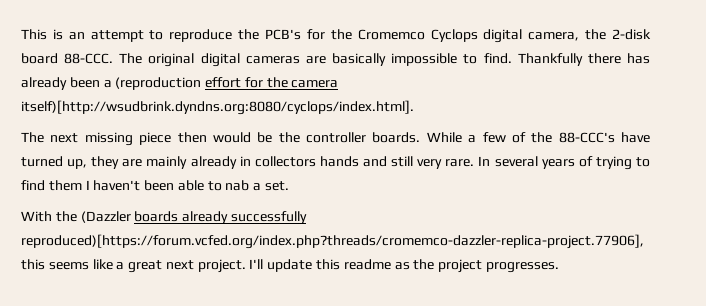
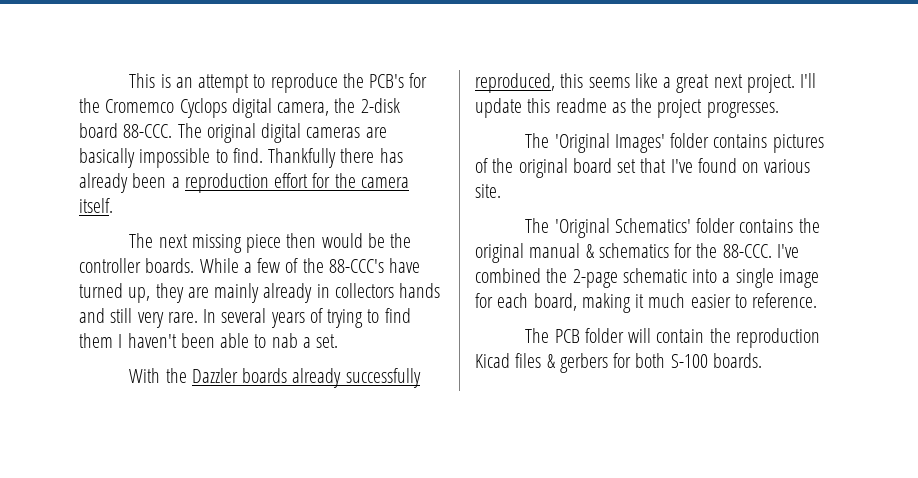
[115,77,202,90] (reproduction -> [184,173,269,193] reproduction
[21,100,414,115] itself)[http://wsudbrink.dyndns.org:8080/cyclops/index.html]. -> [79,198,113,213] itself.
[80,211,131,223] (Dazzler -> [191,368,238,383] Dazzler
[21,234,644,249] reproduced)[https://forum.vcfed.org/index.php?threads/cromemco-dazzler-replica-project.77906], -> [475,73,555,93] reproduced,
(559, 267) none -> [525,133,824,153] [475,158,811,178] [475,184,501,198] [525,218,820,238] [475,243,799,263] [475,268,819,288] [475,293,818,313] [525,328,820,348] [475,353,762,373] // The 'Original Images' folder contains pictures of the original board set that I've found on various site. // The 'Original Schematics' folder contains the original manual & schematics for the 88-CCC. I've combined the 2-page schematic into a single image for each board, making it much easier to reference. // The PCB folder will contain the reproduction Kicad files & gerbers for both S-100 boards.

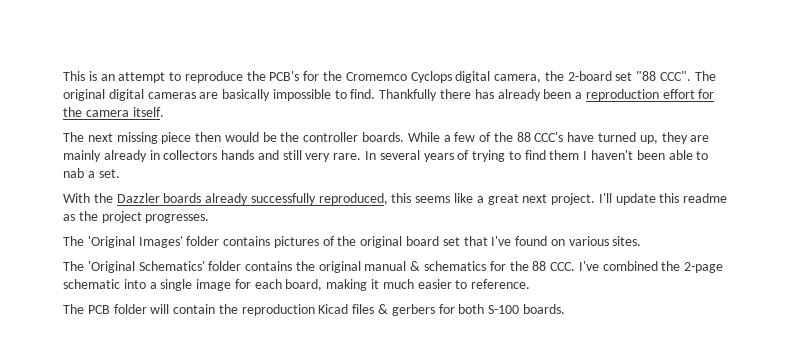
[360,98,400,113] [79,123,173,138] 2-disk board 88-CCC. -> [567,71,692,81] 2-board set "88 CCC".
[328,259,384,273] 88-CCC's -> [516,132,564,142] 88 CCC's
[475,184,501,198] site. -> [612,236,642,246] sites.
[722,244,772,258] 88-CCC. -> [532,261,576,271] 88 CCC.

